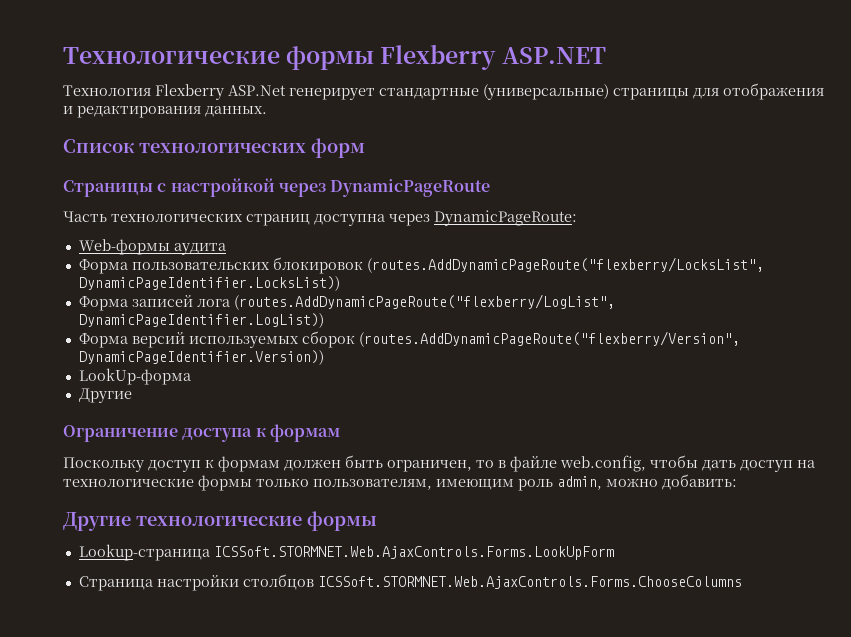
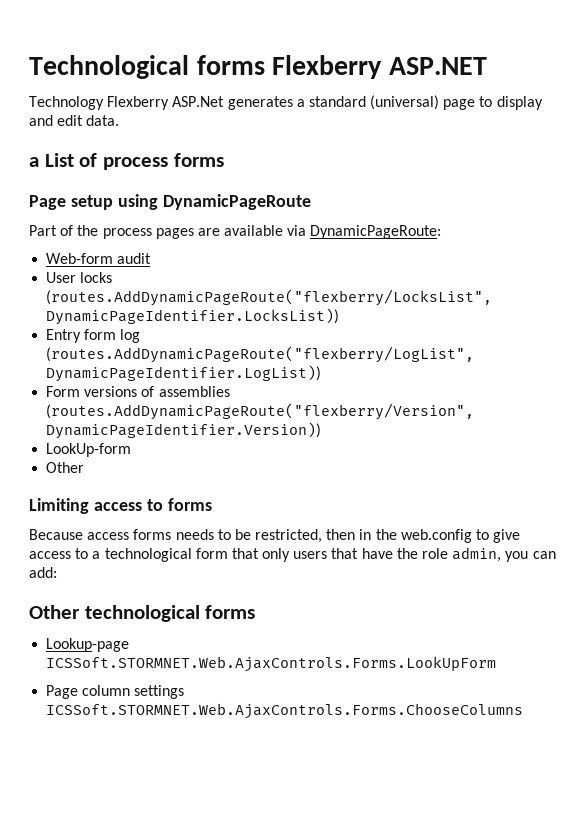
[63,46,375,70] Технологические формы -> [29,55,265,79] Technological forms
[63,85,151,96] Технология -> [29,96,104,110] Technology
[289,83,824,100] [63,105,267,118] [63,138,365,158] [63,178,491,197] [63,210,577,226] [78,239,226,255] [78,257,363,274] генерирует стандартные (универсальные) страницы для отображения и редактирования данных. // Список технологических форм // Страницы с настройкой через DynamicPageRoute // Часть технологических страниц доступна через DynamicPageRoute: // Web-формы аудита // Форма пользовательских блокировок -> [227,95,543,110] [29,115,120,126] [29,153,224,170] [29,194,311,210] [29,225,442,239] [46,253,152,264] [46,272,113,283] generates a standard (universal) page to display and edit data. // a List of process forms // Page setup using DynamicPageRoute // Part of the process pages are available via DynamicPageRoute: // Web-form audit // User locks
[78,295,230,311] Форма записей лога -> [46,329,141,343] Entry form log
[78,331,740,348] [78,350,324,365] [78,368,191,385] [78,388,132,403] [63,424,340,442] [63,455,815,472] [63,474,737,491] [63,511,377,531] [78,544,614,561] [78,574,314,591] Форма версий используемых сборок (routes.AddDynamicPageRoute("flexberry/Version", DynamicPageIdentifier.Version)) // LookUp-форма // Другие // Ограничение доступа к формам // Поскольку доступ к формам должен быть ограничен, то в файле web.config, чтобы дать доступ на технологические формы только пользователям, имеющим роль admin, можно добавить: // Другие технологические формы // Lookup-страница ICSSoft.STORMNET.Web.AjaxControls.Forms.LookUpForm // Страница настройки столбцов -> [46,386,230,397] [46,403,475,420] [46,422,322,439] [46,443,132,457] [46,462,85,473] [29,498,212,514] [29,529,521,543] [29,547,556,562] [29,567,57,578] [29,605,256,622] [46,638,130,652] [46,656,497,672] [46,685,185,699] Form versions of assemblies (routes.AddDynamicPageRoute("flexberry/Version", DynamicPageIdentifier.Version)) // LookUp-form // Other // Limiting access to forms // Because access forms needs to be restricted, then in the web.config to give access to a technological form that only users that have the role admin, you can add: // Other technological forms // Lookup-page ICSSoft.STORMNET.Web.AjaxControls.Forms.LookUpForm // Page column settings

